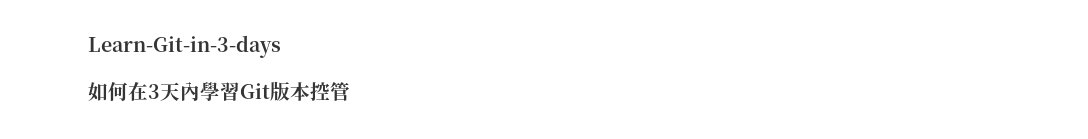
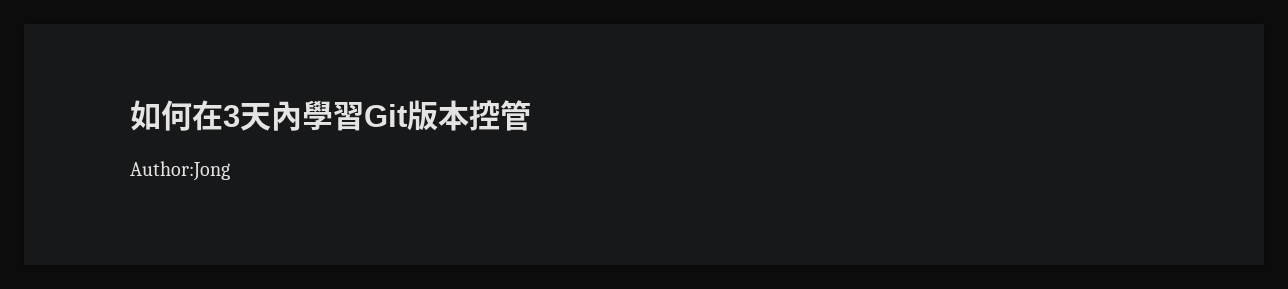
[88,35,281,58] Learn-Git-in-3-days // -> (130, 115) none
(350, 91) none -> [130,161,230,181] // Author:Jong

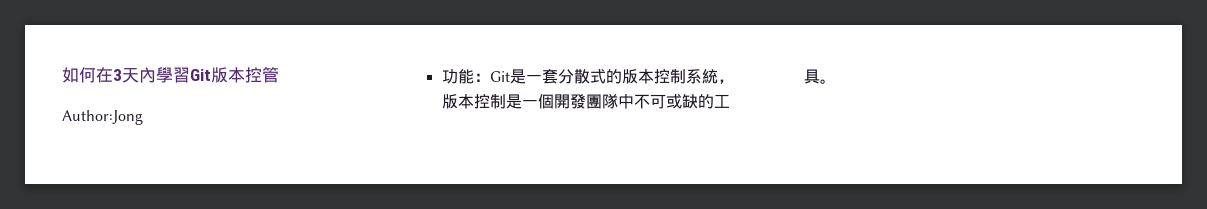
(230, 171) none -> [441,69,734,84] [441,94,730,109] [803,69,836,84] // 功能：Git是一套分散式的版本控制系統，版本控制是一個開發團隊中不可或缺的工具。

